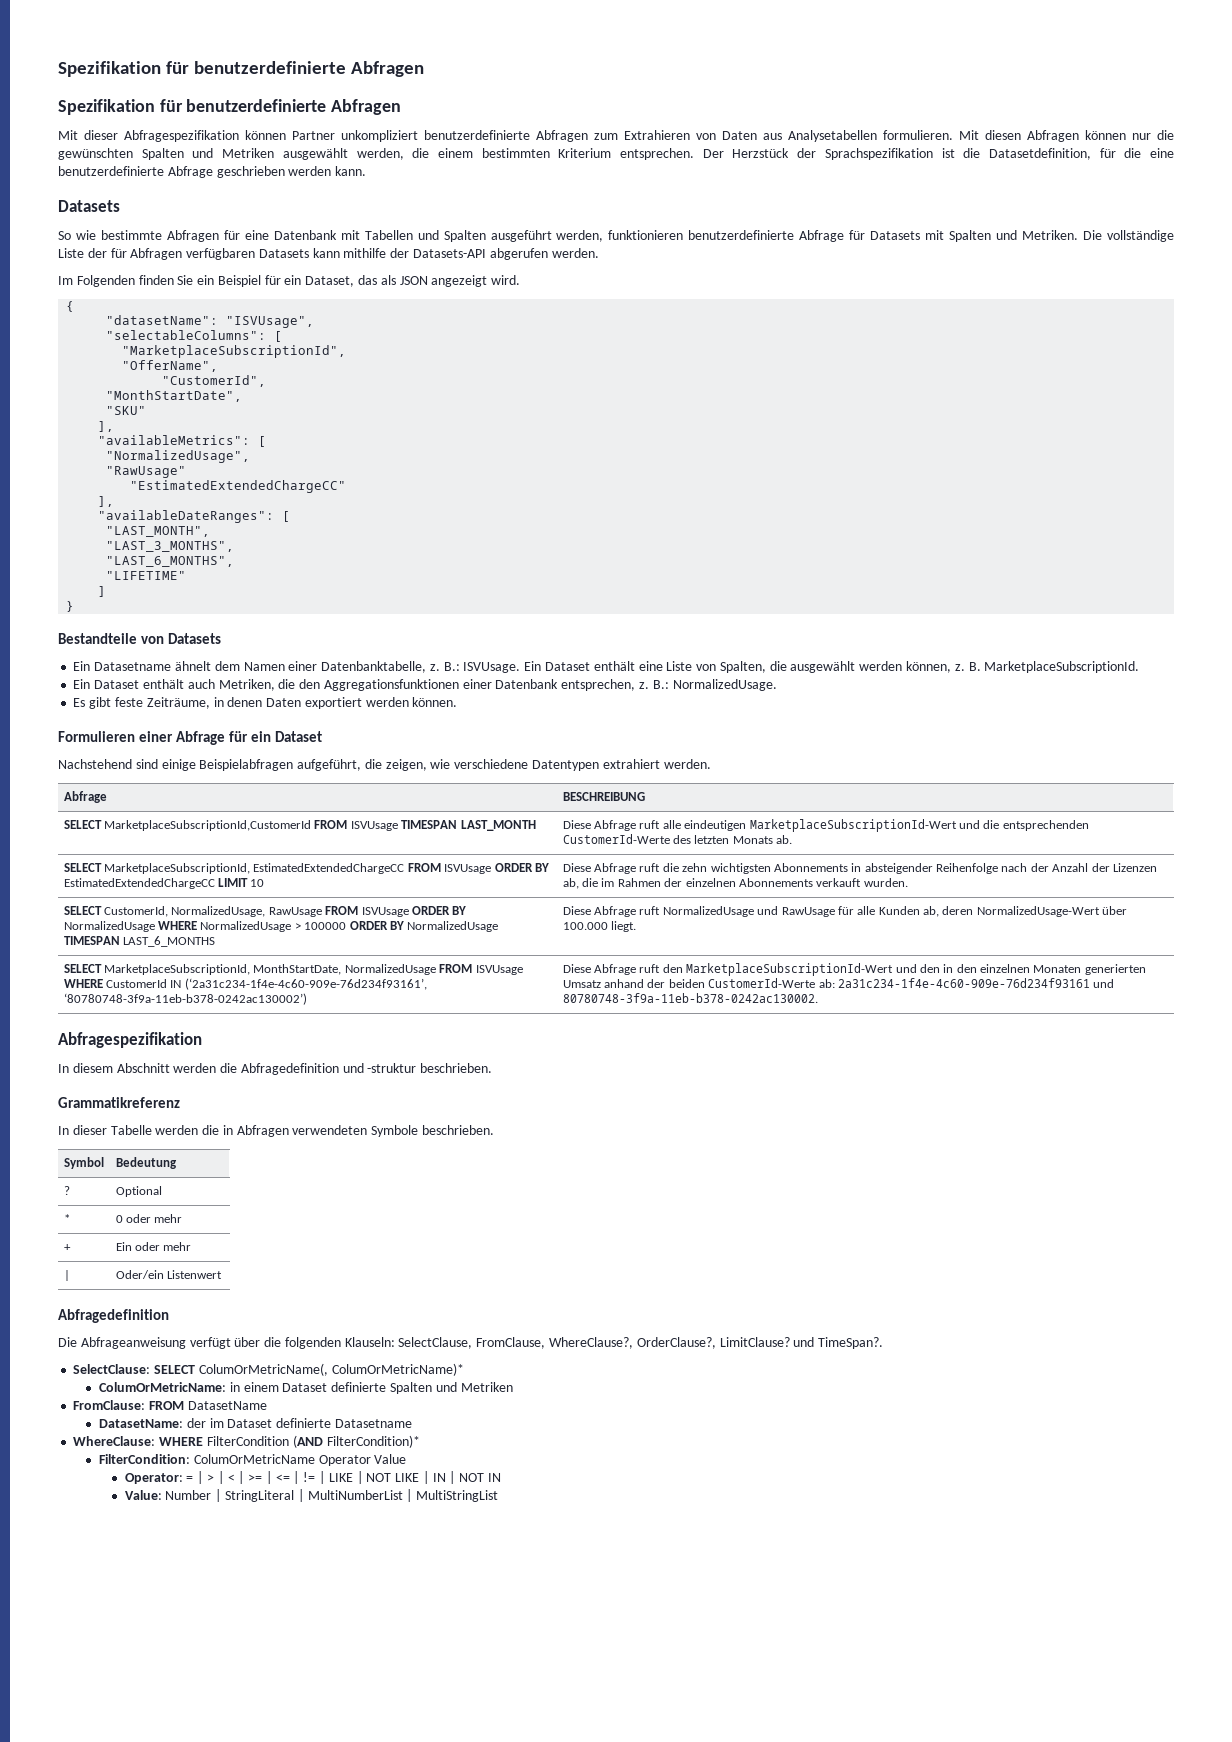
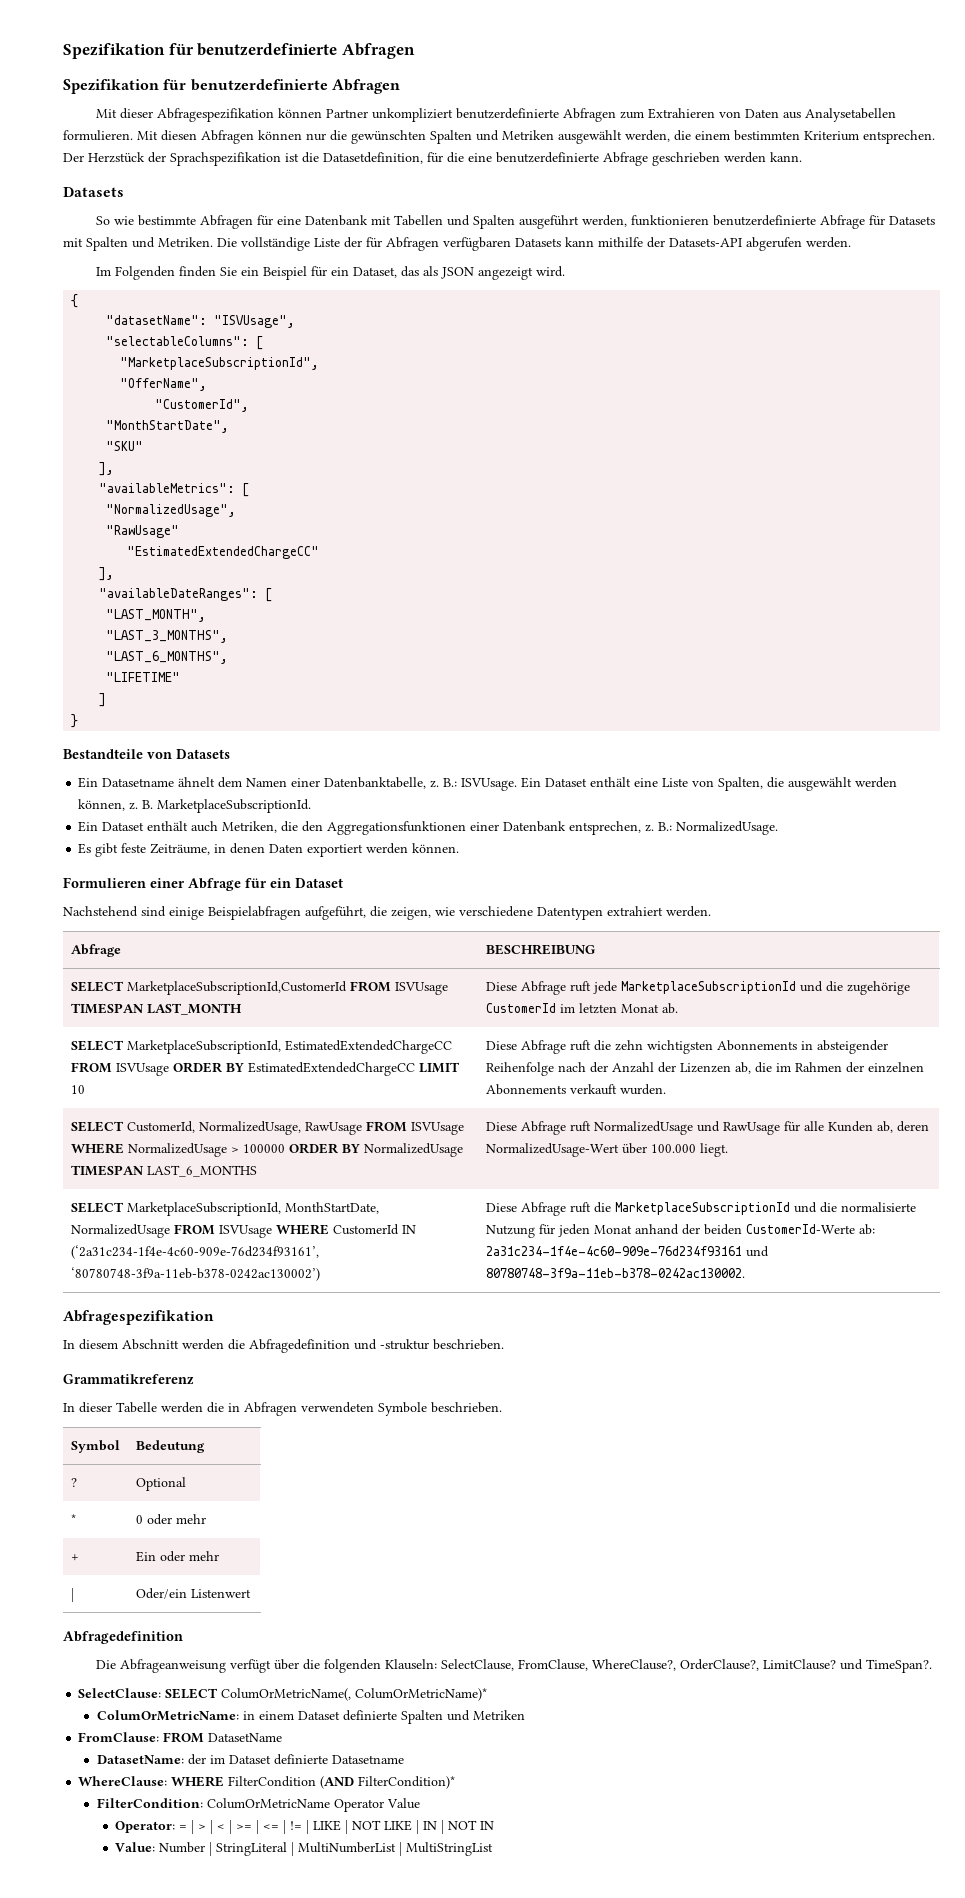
[662,819,1089,832] [562,834,773,844] alle eindeutigen MarketplaceSubscriptionId-Wert und die entsprechenden CustomerId-Werte des letzten Monats -> [592,981,910,995] [485,1003,659,1014] jede MarketplaceSubscriptionId und die zugehörige CustomerId im letzten Monat
[411,906,467,915] [63,921,155,932] ORDER BY NormalizedUsage -> (464, 1128) none
[662,963,1146,976] [562,980,601,988] den MarketplaceSubscriptionId-Wert und den in den einzelnen Monaten generierten Umsatz -> [593,1202,916,1215] [485,1224,632,1238] die MarketplaceSubscriptionId und die normalisierte Nutzung für jeden Monat

